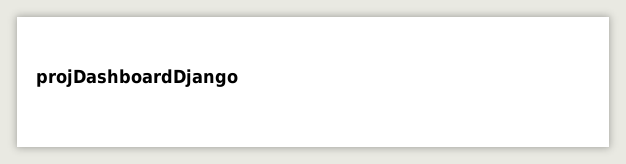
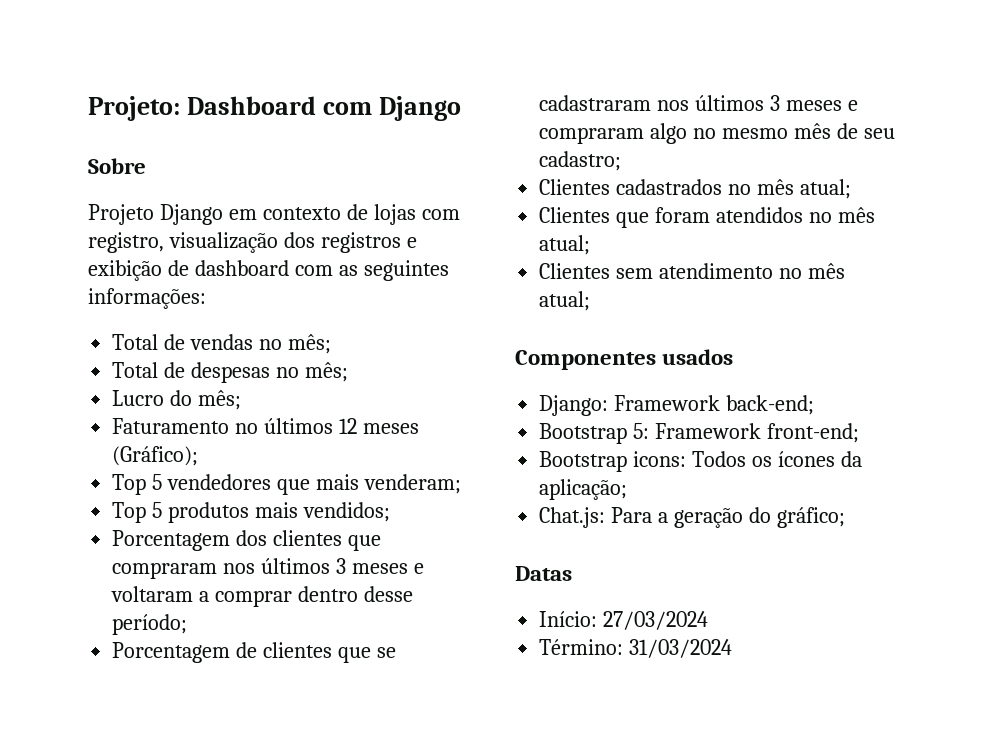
[36,69,238,87] projDashboardDjango -> [88,96,461,121] [88,158,146,174] [88,204,460,225] [88,232,417,253] [88,260,449,281] [88,288,206,309] [112,334,331,354] [112,362,348,383] [112,390,242,410] [112,418,419,434] [112,446,199,466] [112,474,461,495] [112,502,390,523] [112,530,382,551] [112,558,424,579] [111,586,413,607] [112,614,188,635] [112,642,396,663] [539,95,858,111] [539,123,895,144] [539,151,622,171] [539,179,851,199] [539,207,875,228] [539,235,591,255] [539,263,845,279] [539,291,591,311] [515,349,734,370] [539,395,815,416] [539,423,860,444] [539,451,862,472] [539,479,628,500] [539,507,845,528] [515,566,572,581] [539,611,709,630] [539,639,733,658] Projeto: Dashboard com Django // Sobre // Projeto Django em contexto de lojas com registro, visualização dos registros e exibição de dashboard com as seguintes informações: // Total de vendas no mês; // Total de despesas no mês; // Lucro do mês; // Faturamento no últimos 12 meses (Gráfico); // Top 5 vendedores que mais venderam; // Top 5 produtos mais vendidos; // Porcentagem dos clientes que compraram nos últimos 3 meses e voltaram a comprar dentro desse período; // Porcentagem de clientes que se cadastraram nos últimos 3 meses e compraram algo no mesmo mês de seu cadastro; // Clientes cadastrados no mês atual; // Clientes que foram atendidos no mês atual; // Clientes sem atendimento no mês atual; // Componentes usados // Django: Framework back-end; // Bootstrap 5: Framework front-end; // Bootstrap icons: Todos os ícones da aplicação; // Chat.js: Para a geração do gráfico; // Datas // Início: 27/03/2024 // Término: 31/03/2024

